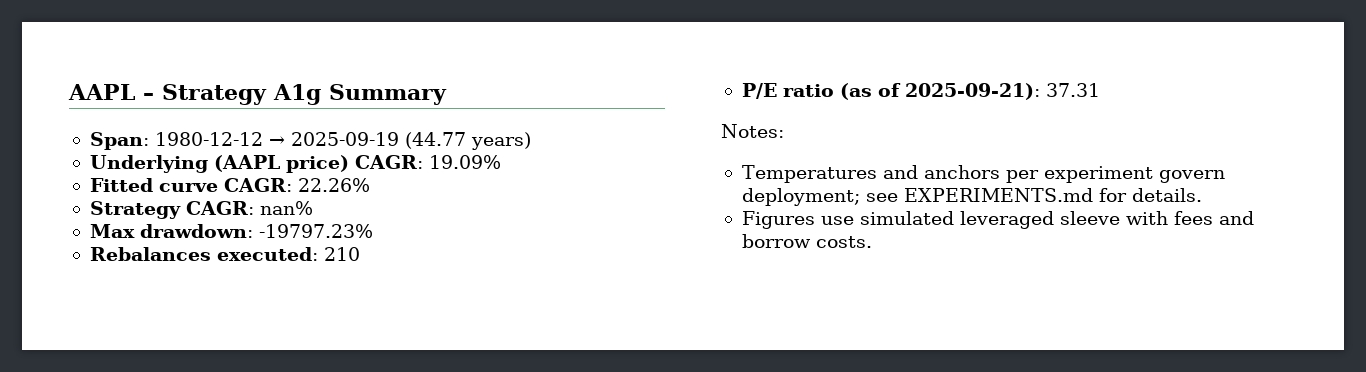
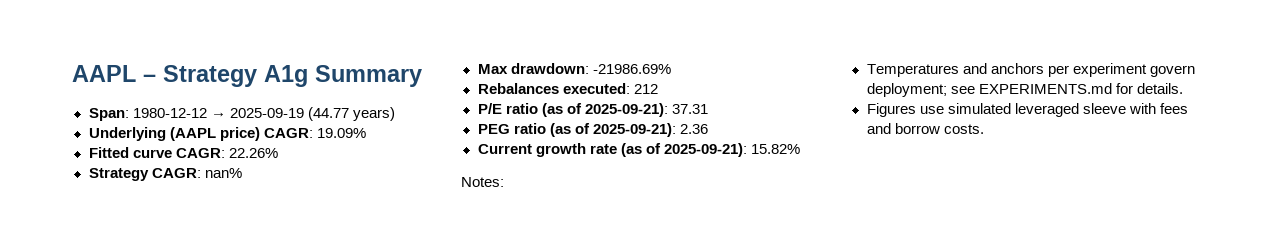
[258,224,373,238] -19797.23% -> [592,64,671,74] -21986.69%
[323,247,360,261] 210 -> [633,84,658,94] 212
(1100, 90) none -> [477,123,708,137] [477,143,800,157] // PEG ratio (as of 2025-09-21): 2.36 // Current growth rate (as of 2025-09-21): 15.82%

